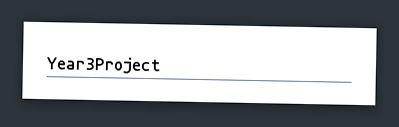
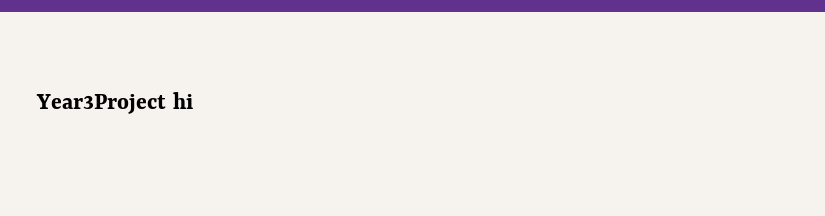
(162, 65) none -> [172,92,193,109] hi

